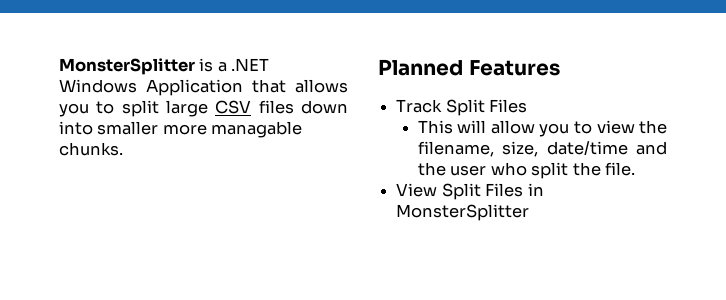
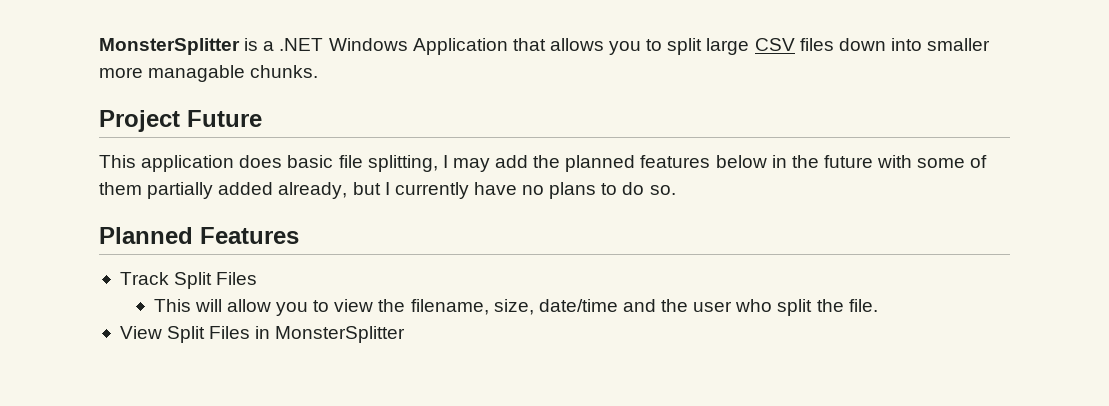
(123, 149) none -> [99,110,262,132] [99,155,988,172] [99,182,676,199] // Project Future // This application does basic file splitting, I may add the planned features below in the future with some of them partially added already, but I currently have no plans to do so.

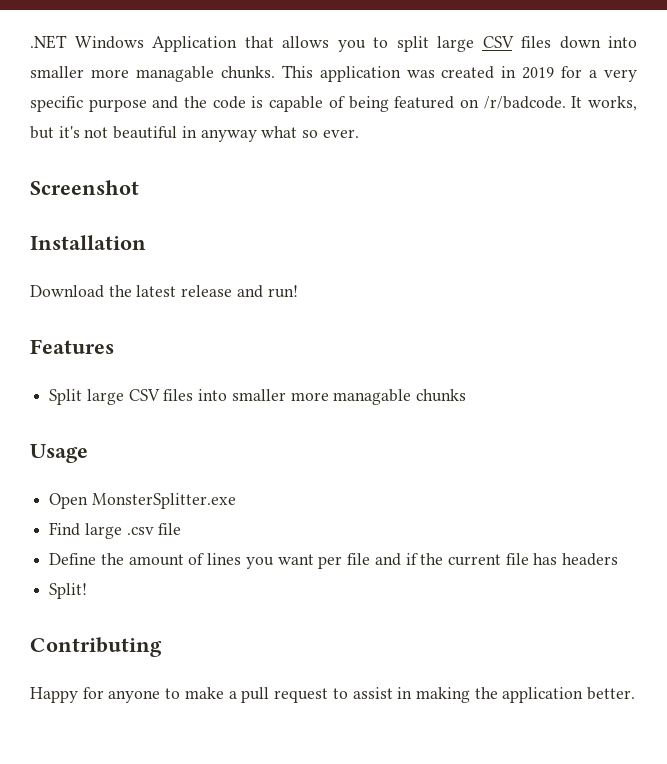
[99,38,275,55] MonsterSplitter is a -> (30, 42) none
[99,110,262,132] [99,155,988,172] [99,182,676,199] [99,227,299,244] [119,272,258,289] [153,299,878,316] [119,326,406,343] // Project Future // This application does basic file splitting, I may add the planned features below in the future with some of them partially added already, but I currently have no plans to do so. // Planned Features // Track Split Files // This will allow you to view the filename, size, date/time and the user who split the file. // View Split Files in MonsterSplitter -> [281,65,637,82] [30,96,637,112] [30,126,359,142] [30,180,139,195] [30,235,146,250] [30,285,298,298] [30,339,114,354] [49,389,467,405] [30,444,88,463] [49,493,236,509] [49,522,182,539] [49,553,619,569] [49,583,88,599] [30,637,162,657] [30,687,636,703] This application was created in 2019 for a very specific purpose and the code is capable of being featured on /r/badcode. It works, but it's not beautiful in anyway what so ever. // Screenshot // Installation // Download the latest release and run! // Features // Split large CSV files into smaller more managable chunks // Usage // Open MonsterSplitter.exe // Find large .csv file // Define the amount of lines you want per file and if the current file has headers // Split! // Contributing // Happy for anyone to make a pull request to assist in making the application better.

